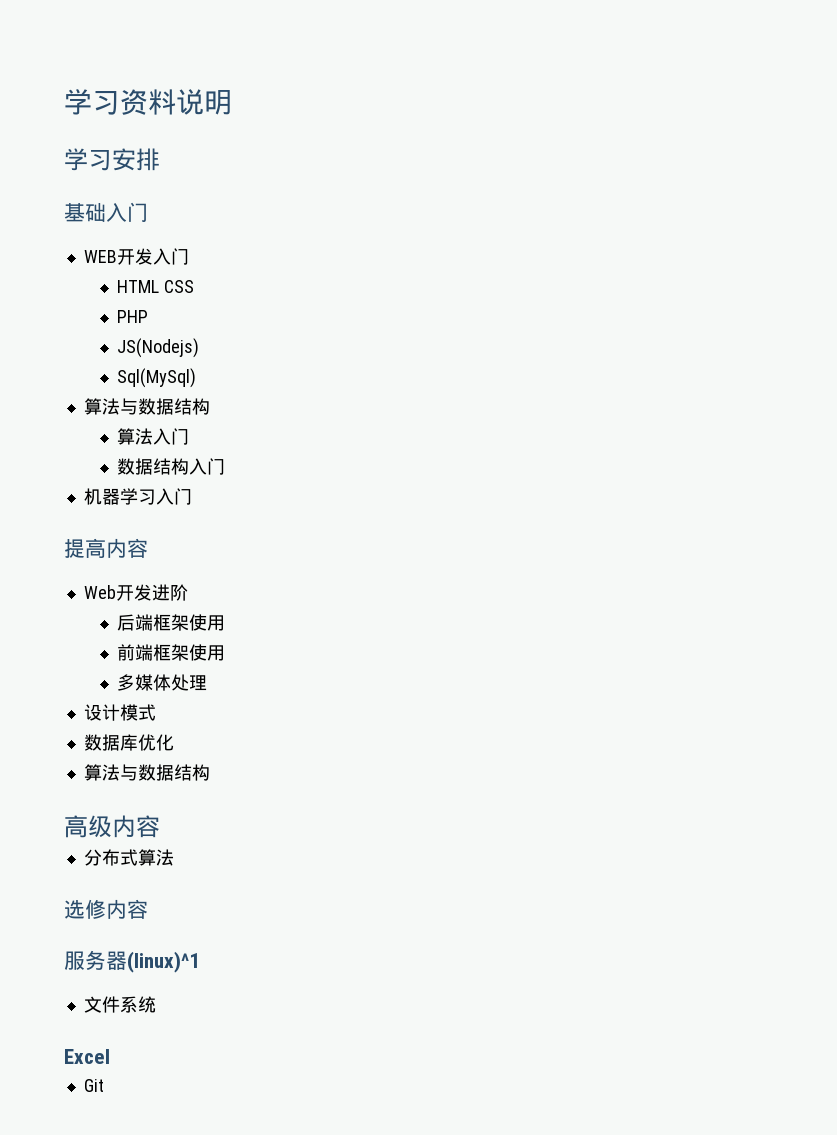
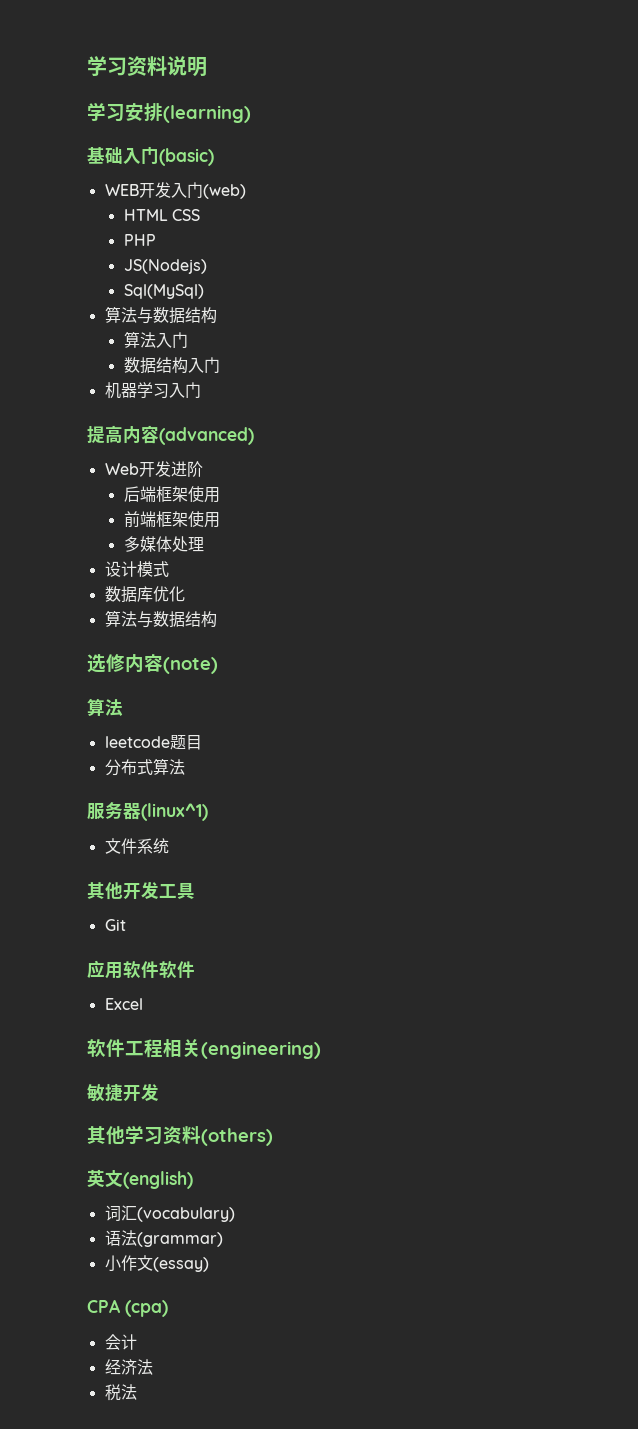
(160, 159) none -> [163,105,251,123] (learning)
(148, 212) none -> [159,148,214,166] (basic)
(189, 256) none -> [202,184,246,199] (web)
(148, 548) none -> [159,427,254,445] (advanced)
[64,815,160,838] 高级内容 -> [87,654,218,674] [87,698,123,716] [104,735,202,750] 选修内容(note) // 算法 // leetcode题目
[64,899,148,919] // 选修内容 -> (185, 767) none
[127,951,200,973] (linux)^1 -> [141,803,208,821] (linux^1)
[64,1049,110,1064] [83,1079,104,1092] Excel // Git -> [87,881,195,900] [104,919,126,931] [87,960,195,979] [104,998,143,1010] [87,1039,321,1059] [87,1083,159,1102] [87,1125,273,1146] [87,1169,193,1189] [104,1205,235,1222] [104,1230,223,1247] [104,1255,209,1272] [87,1299,168,1317] [104,1334,137,1350] [104,1359,153,1375] [104,1384,137,1401] 其他开发工具 // Git // 应用软件软件 // Excel // 软件工程相关(engineering) // 敏捷开发 // 其他学习资料(others) // 英文(english) // 词汇(vocabulary) // 语法(grammar) // 小作文(essay) // CPA (cpa) // 会计 // 经济法 // 税法

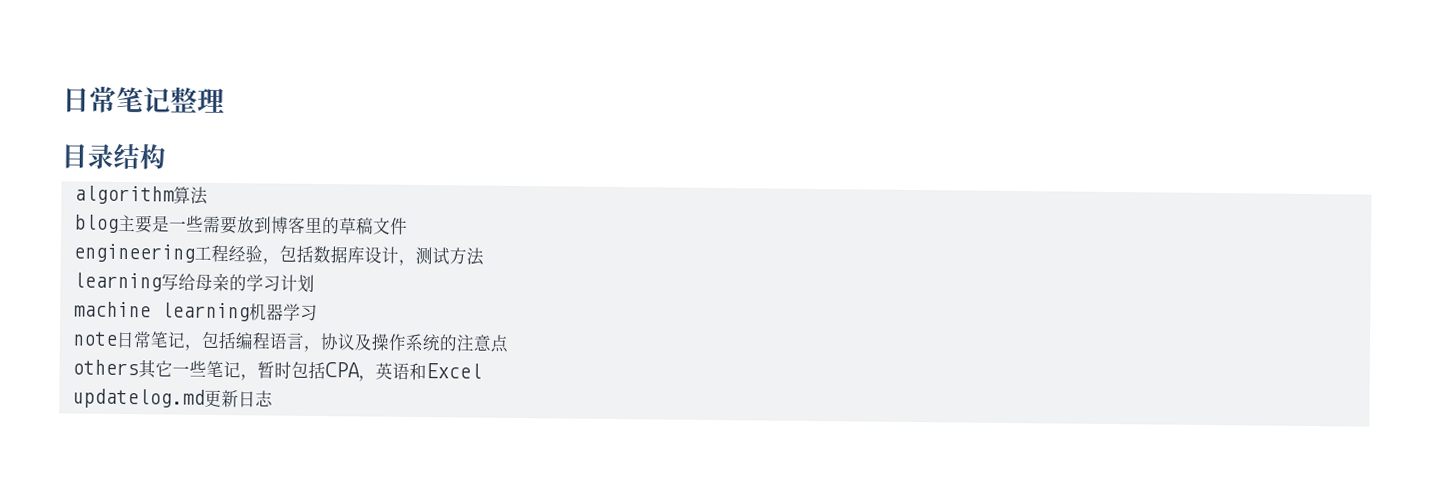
[87,56,207,77] [87,102,251,123] [87,146,214,166] [104,182,246,199] [123,209,201,221] [123,234,156,246] [123,259,207,274] [123,284,204,299] [104,306,217,324] [123,331,188,348] [123,357,220,374] [104,382,201,399] [87,425,254,445] [104,461,203,477] [123,486,220,503] [123,511,220,528] [123,536,204,552] [104,561,169,577] [104,586,185,603] [104,610,217,628] [87,654,218,674] [87,698,123,716] [104,735,202,750] [104,758,185,776] [87,802,208,821] [104,838,169,854] [87,881,195,900] [104,919,126,931] [87,960,195,979] [104,998,143,1010] [87,1039,321,1059] [87,1083,159,1102] [87,1125,273,1146] [87,1169,193,1189] [104,1205,235,1222] [104,1230,223,1247] [104,1255,209,1272] [87,1299,168,1317] [104,1334,137,1350] [104,1359,153,1375] [104,1384,137,1401] 学习资料说明 // 学习安排(learning) // 基础入门(basic) // WEB开发入门(web) // HTML CSS // PHP // JS(Nodejs) // Sql(MySql) // 算法与数据结构 // 算法入门 // 数据结构入门 // 机器学习入门 // 提高内容(advanced) // Web开发进阶 // 后端框架使用 // 前端框架使用 // 多媒体处理 // 设计模式 // 数据库优化 // 算法与数据结构 // 选修内容(note) // 算法 // leetcode题目 // 分布式算法 // 服务器(linux^1) // 文件系统 // 其他开发工具 // Git // 应用软件软件 // Excel // 软件工程相关(engineering) // 敏捷开发 // 其他学习资料(others) // 英文(english) // 词汇(vocabulary) // 语法(grammar) // 小作文(essay) // CPA (cpa) // 会计 // 经济法 // 税法 -> [62,86,225,114] [61,143,166,170] [74,185,209,205] [74,214,409,235] [73,243,485,266] [73,272,316,293] [73,301,319,322] [72,331,510,353] [72,359,483,382] [72,388,274,409] 日常笔记整理 // 目录结构 // algorithm算法 // blog主要是一些需要放到博客里的草稿文件 // engineering工程经验，包括数据库设计，测试方法 // learning写给母亲的学习计划 // machine learning机器学习 // note日常笔记，包括编程语言，协议及操作系统的注意点 // others其它一些笔记，暂时包括CPA，英语和Excel // updatelog.md更新日志

